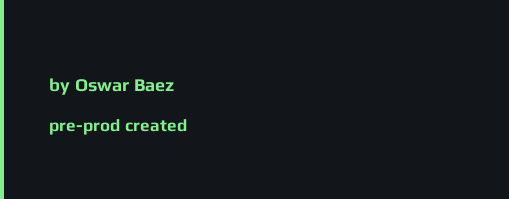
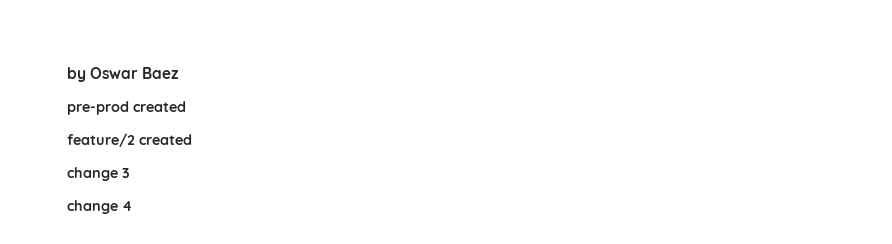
(187, 125) none -> [67,133,192,147] [67,167,130,181] [67,200,132,214] // feature/2 created // change 3 // change 4

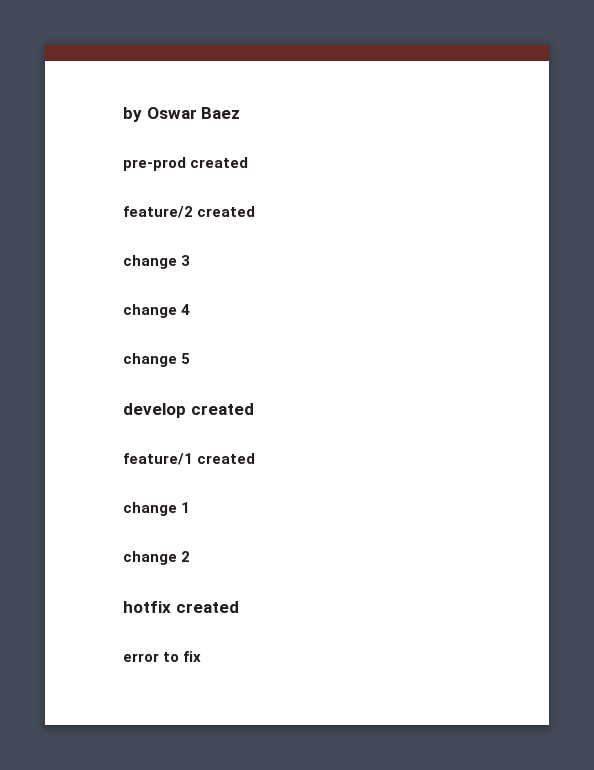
(132, 206) none -> [123,353,191,367] [123,403,254,418] [123,453,256,465] [123,502,191,516] [123,551,191,565] [123,601,239,613] [123,651,202,662] // change 5 // develop created // feature/1 created // change 1 // change 2 // hotfix created // error to fix

